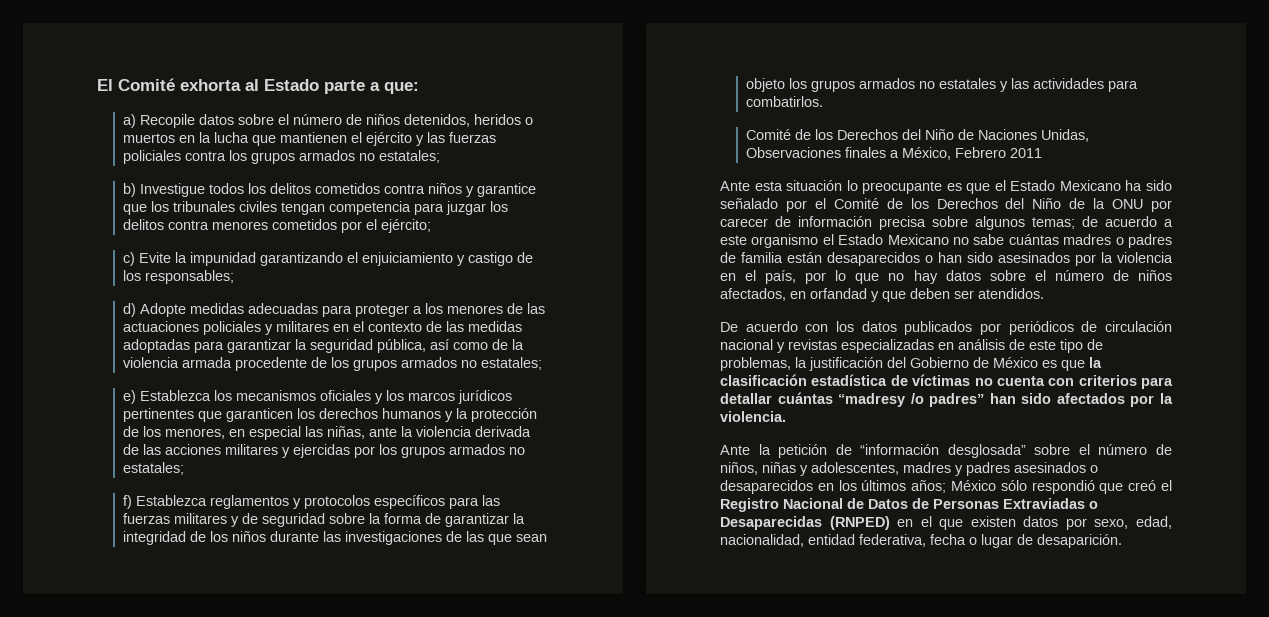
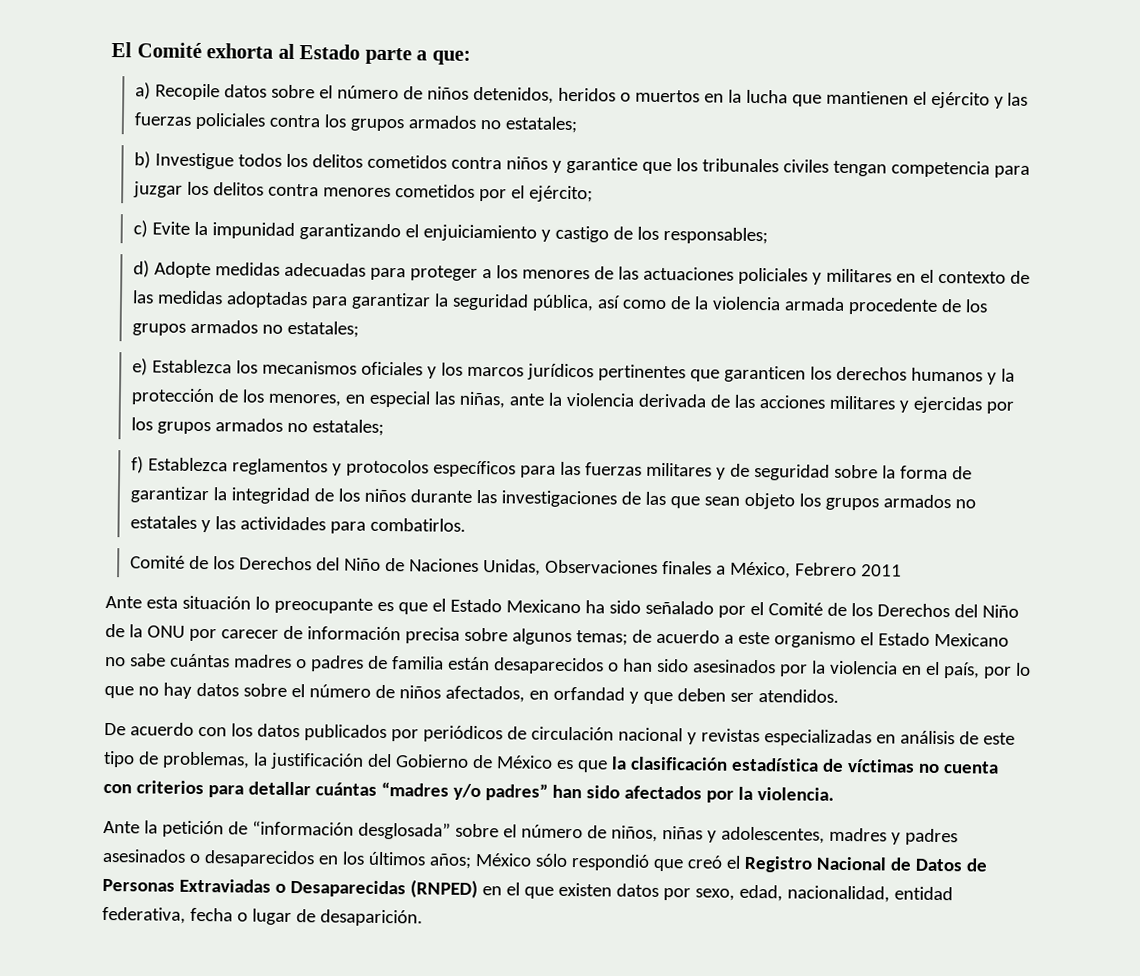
[838,393,924,407] “madresy /o -> [380,781,481,801] “madres y/o

